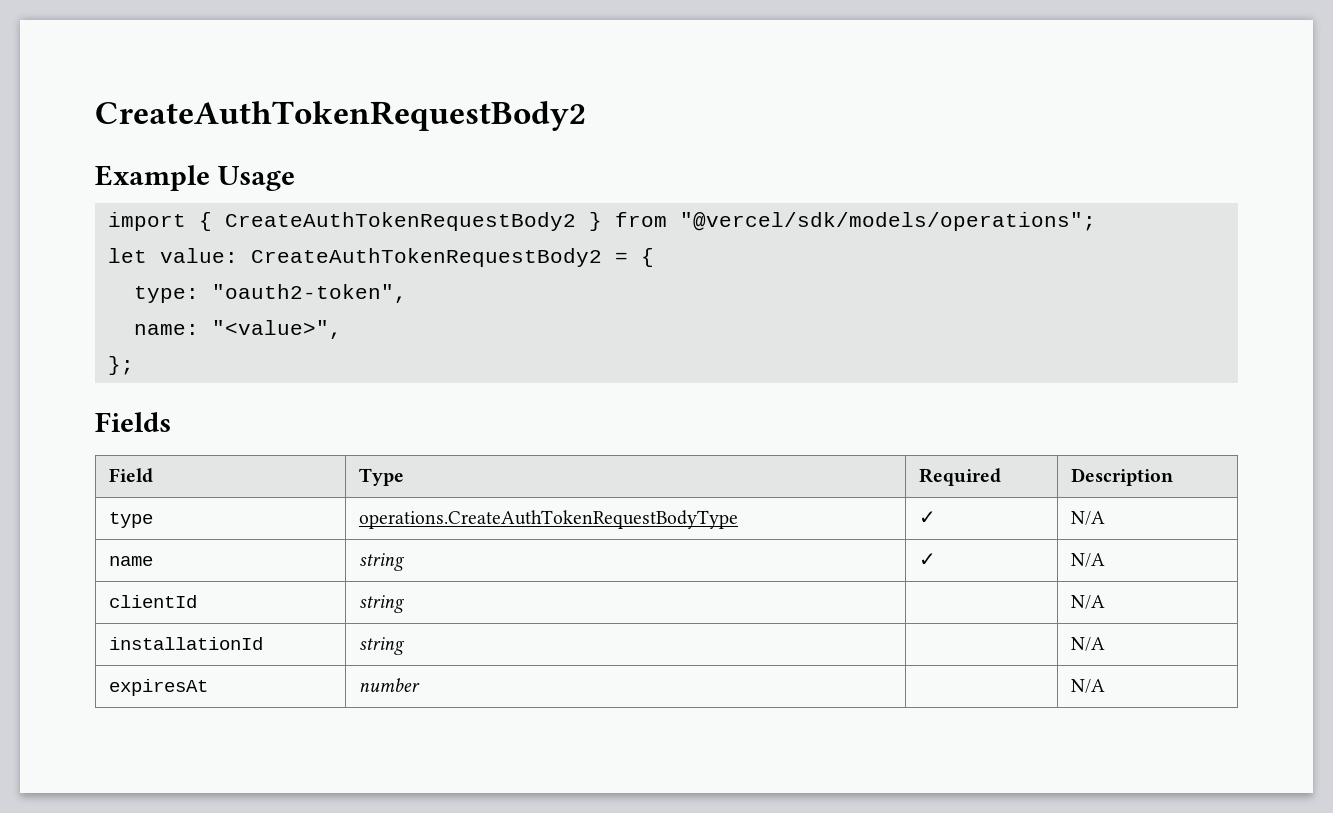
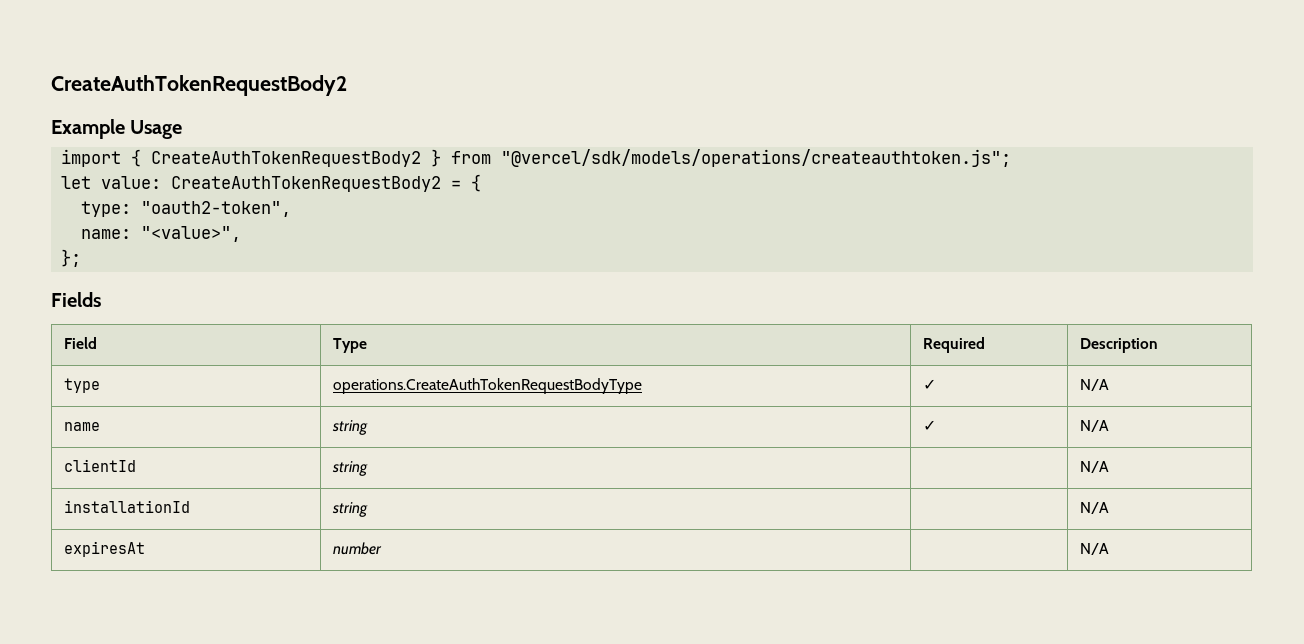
[679,212,1096,231] "@vercel/sdk/models/operations"; -> [501,149,1012,167] "@vercel/sdk/models/operations/createauthtoken.js";

